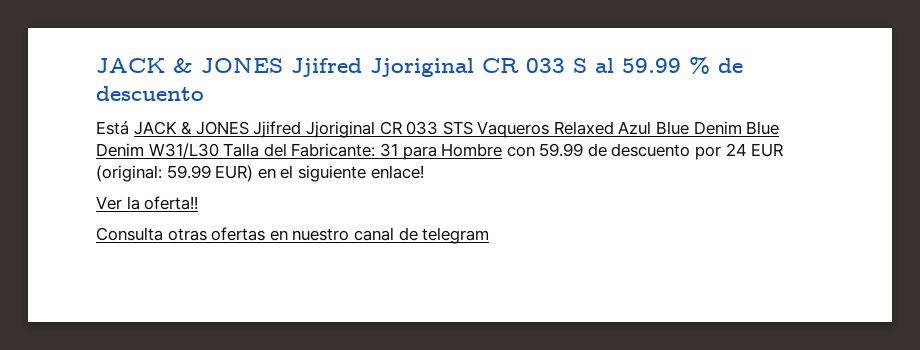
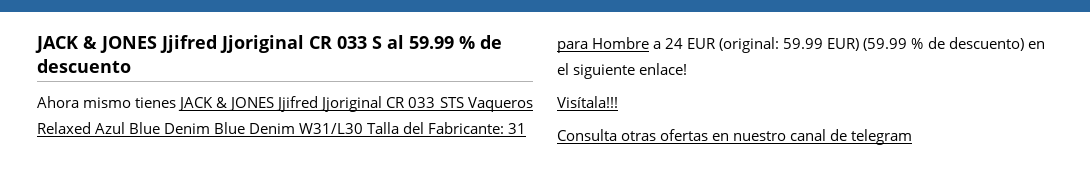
[96,121,129,135] Está -> [37,96,177,108] Ahora mismo tienes
[506,143,722,160] con 59.99 de descuento por -> [653,41,662,49] a
(254, 173) none -> [863,37,1024,51] (59.99 % de descuento)
[96,196,199,210] Ver la oferta!! -> [557,96,618,108] Visítala!!!

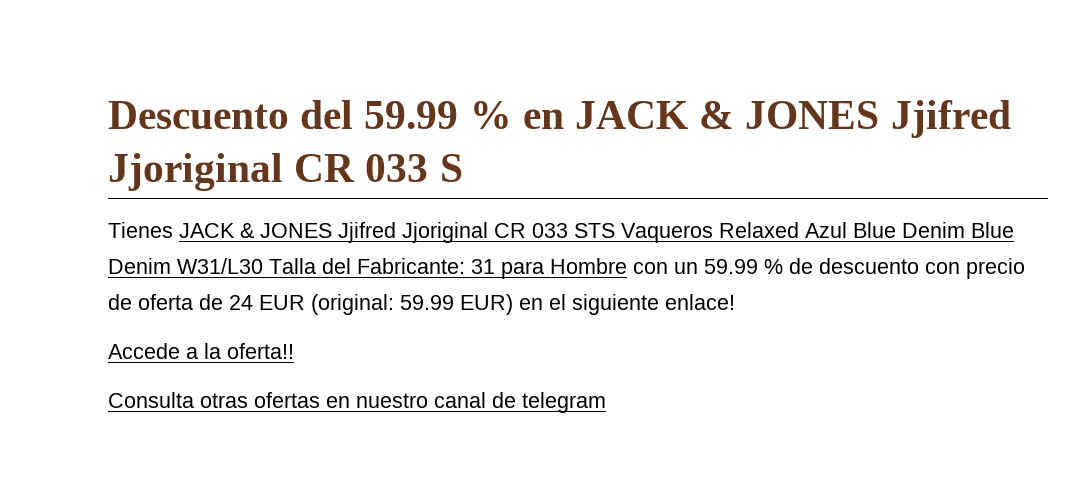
(35, 44) none -> [108,100,564,129] Descuento del 59.99 % en
[387,35,502,49] [37,59,131,73] [37,96,177,108] al 59.99 % de descuento // Ahora mismo tienes -> [108,222,173,238] // Tienes
[653,41,662,49] a -> [633,258,1025,279] [108,294,223,310] con un 59.99 % de descuento con precio de oferta de
[863,37,1024,51] (59.99 % de descuento) -> (513, 304) none
[557,96,618,108] Visítala!!! -> [108,343,294,359] Accede a la oferta!!

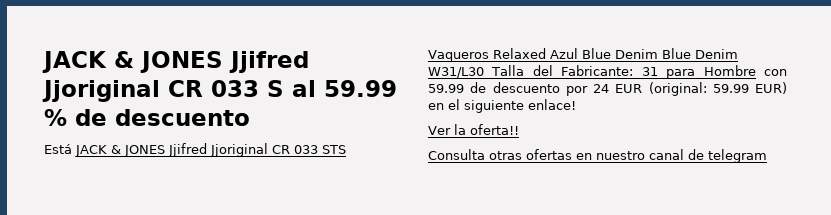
[108,100,564,129] Descuento del 59.99 % en -> (42, 62) none
[108,222,173,238] // Tienes -> [292,80,397,97] [44,109,250,126] [44,144,72,154] al 59.99 % de descuento // Está
[674,258,1025,279] [108,294,223,310] un 59.99 % de descuento con precio de oferta de -> [428,82,588,96] 59.99 de descuento por
[108,343,198,359] Accede a -> [428,126,451,135] Ver

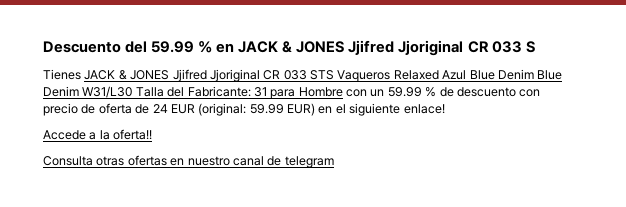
(42, 62) none -> [43,41,235,53] Descuento del 59.99 % en
[292,80,397,97] [44,109,250,126] [44,144,72,154] al 59.99 % de descuento // Está -> [43,69,81,80] // Tienes
[428,82,588,96] 59.99 de descuento por -> [370,87,541,97] [43,103,150,116] un 59.99 % de descuento con precio de oferta de
[428,126,451,135] Ver -> [43,130,97,140] Accede a

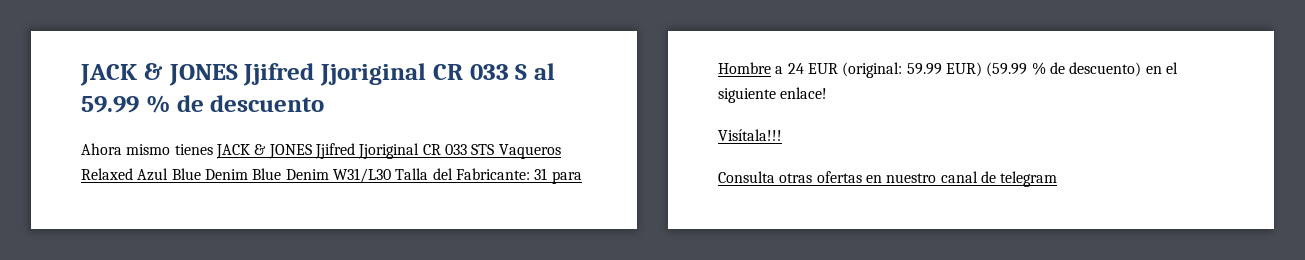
[43,41,235,53] Descuento del 59.99 % en -> (80, 75) none
[43,69,81,80] // Tienes -> [534,63,555,80] [81,95,325,113] [81,143,213,155] al 59.99 % de descuento // Ahora mismo tienes
[346,87,541,97] [43,103,150,116] con un 59.99 % de descuento con precio de oferta de -> [775,66,784,74] a
(315, 109) none -> [986,62,1142,77] (59.99 % de descuento)
[43,129,153,140] Accede a la oferta!! -> [718,129,782,141] Visítala!!!

